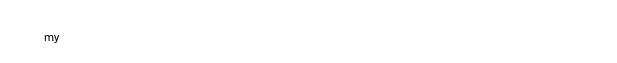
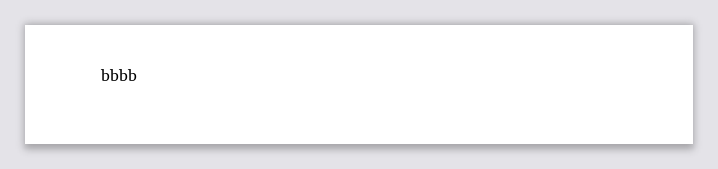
[44,35,60,43] my -> [100,69,137,81] bbbb

